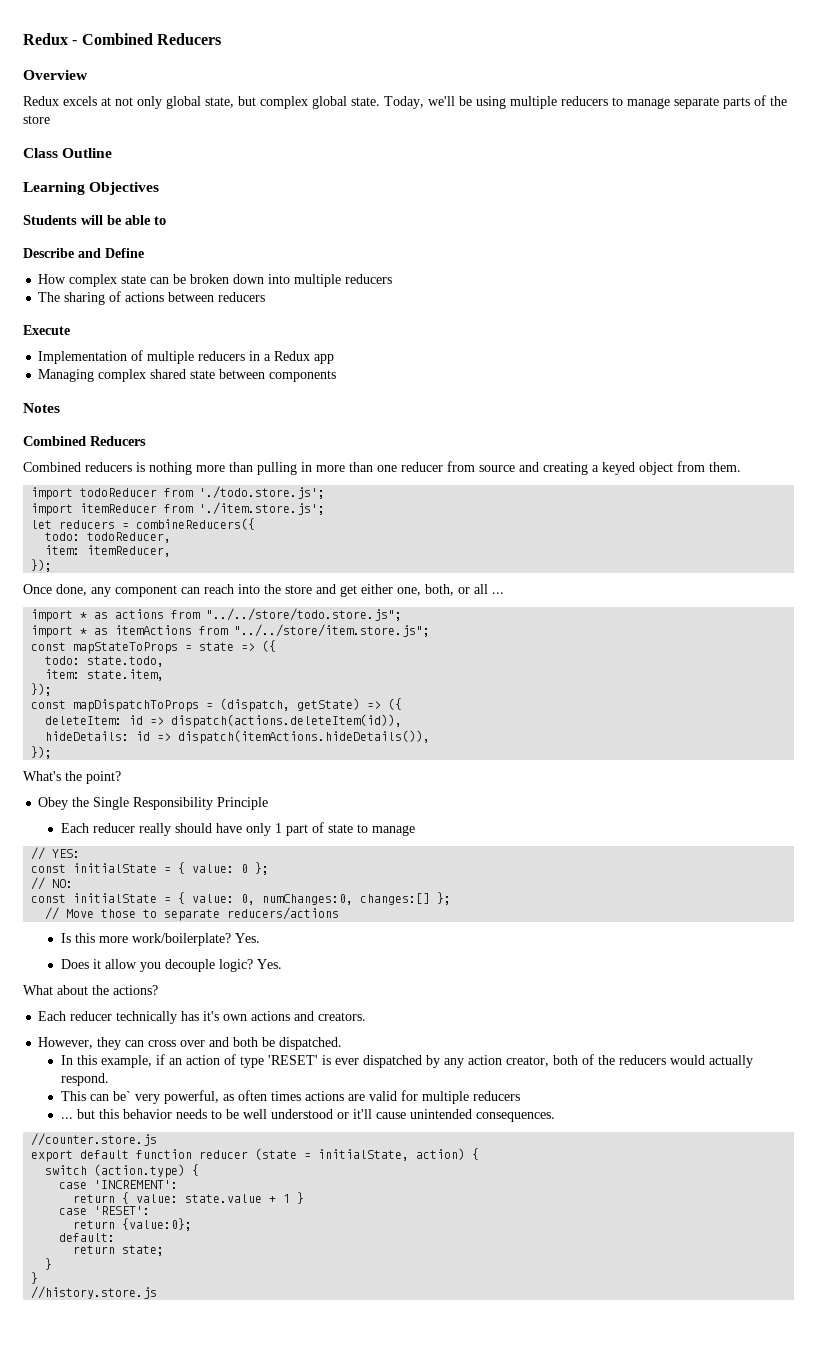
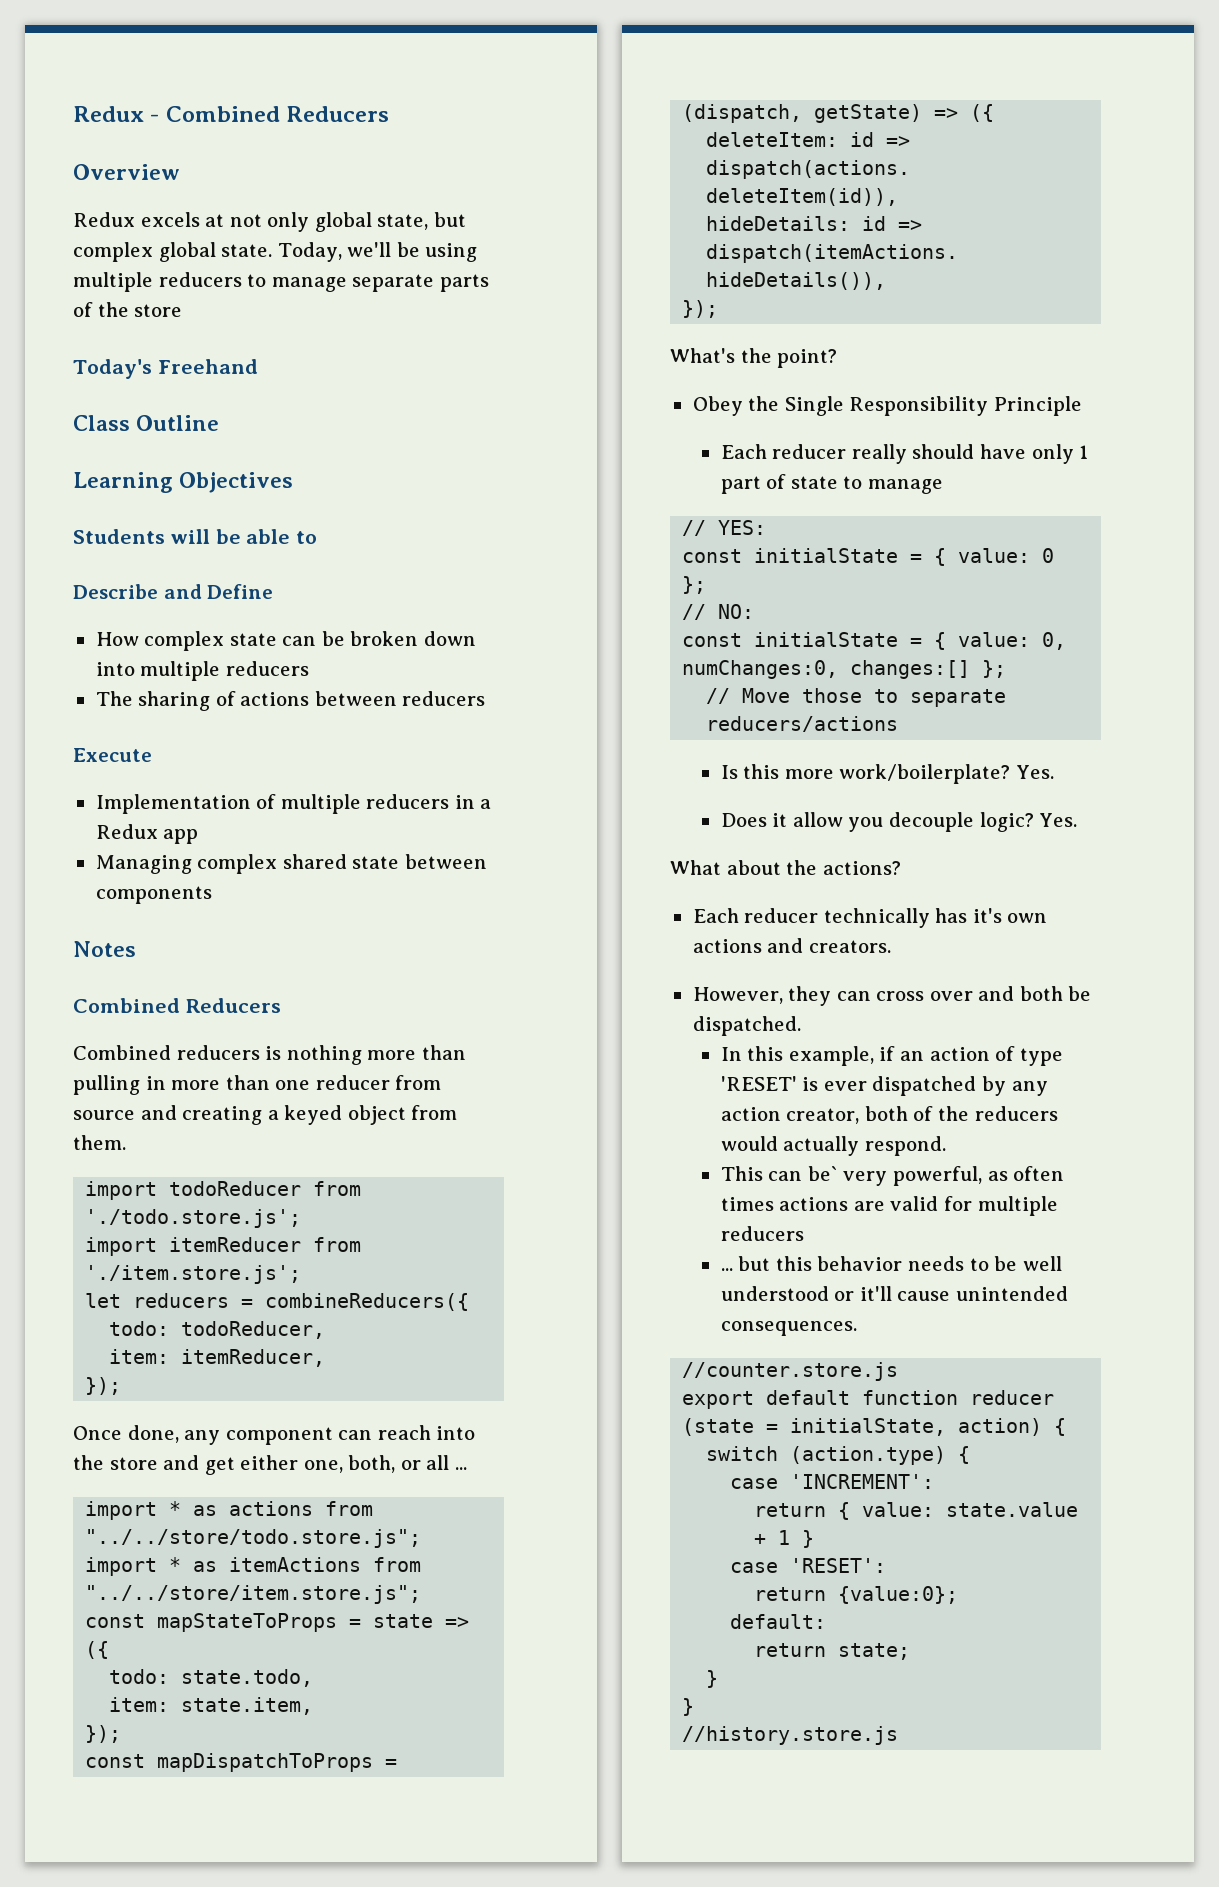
(50, 119) none -> [73,359,258,379] // Today's Freehand

